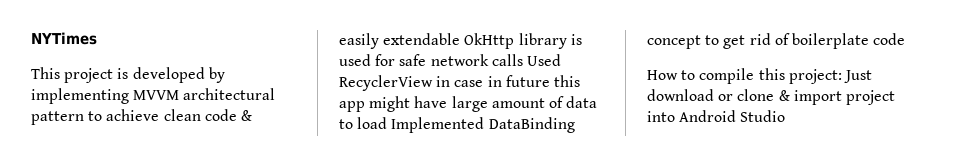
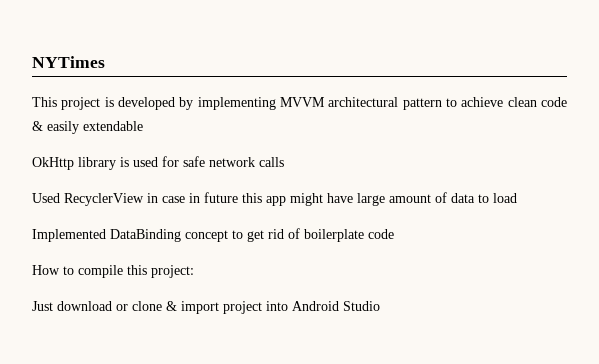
(461, 39) none -> (143, 126) //
(523, 60) none -> (284, 162) //
(388, 123) none -> (517, 198) //
(842, 76) none -> (194, 271) //

